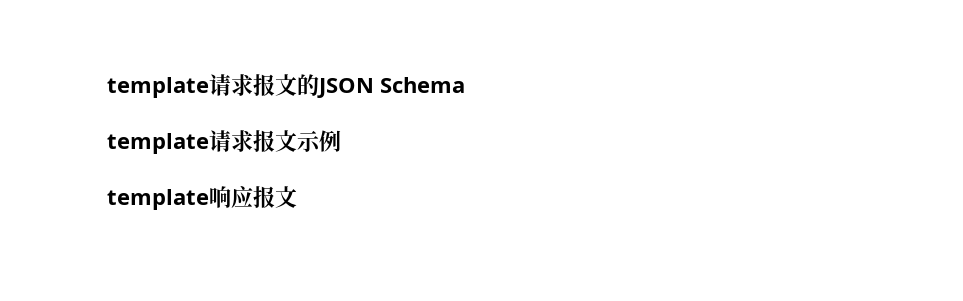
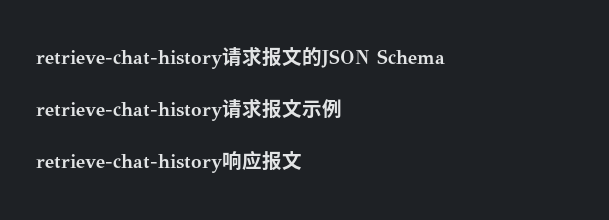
[107,77,209,98] template -> [36,50,223,69] retrieve-chat-history
[107,133,209,154] template -> [36,102,223,121] retrieve-chat-history
[107,189,209,210] template -> [36,154,223,173] retrieve-chat-history

